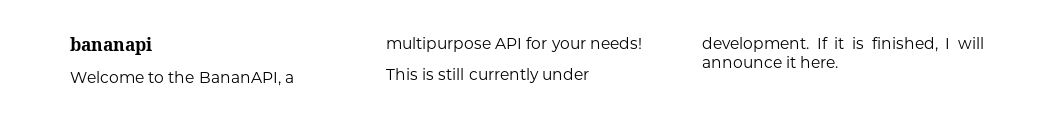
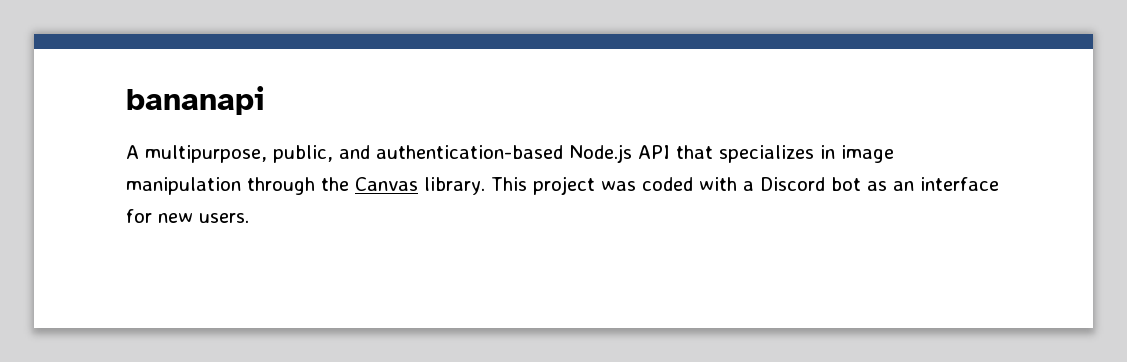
[70,71,294,86] [386,37,642,52] [386,68,589,83] [702,37,984,52] [702,56,839,68] Welcome to the BananAPI, a multipurpose API for your needs! // This is still currently under development. If it is finished, I will announce it here. -> [126,144,894,163] [126,176,999,195] [126,209,249,223] A multipurpose, public, and authentication-based Node.js API that specializes in image manipulation through the Canvas library. This project was coded with a Discord bot as an interface for new users.

